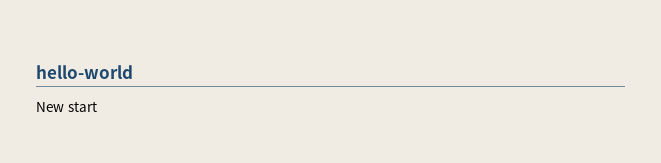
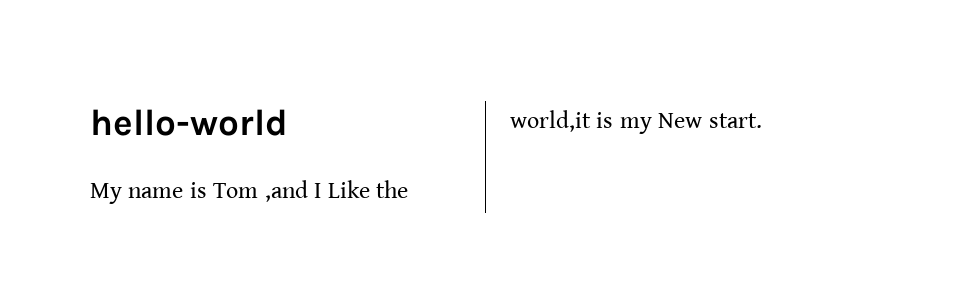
[36,101,97,112] New start -> [90,180,409,204] [510,110,762,134] My name is Tom ,and I Like the world,it is my New start.

